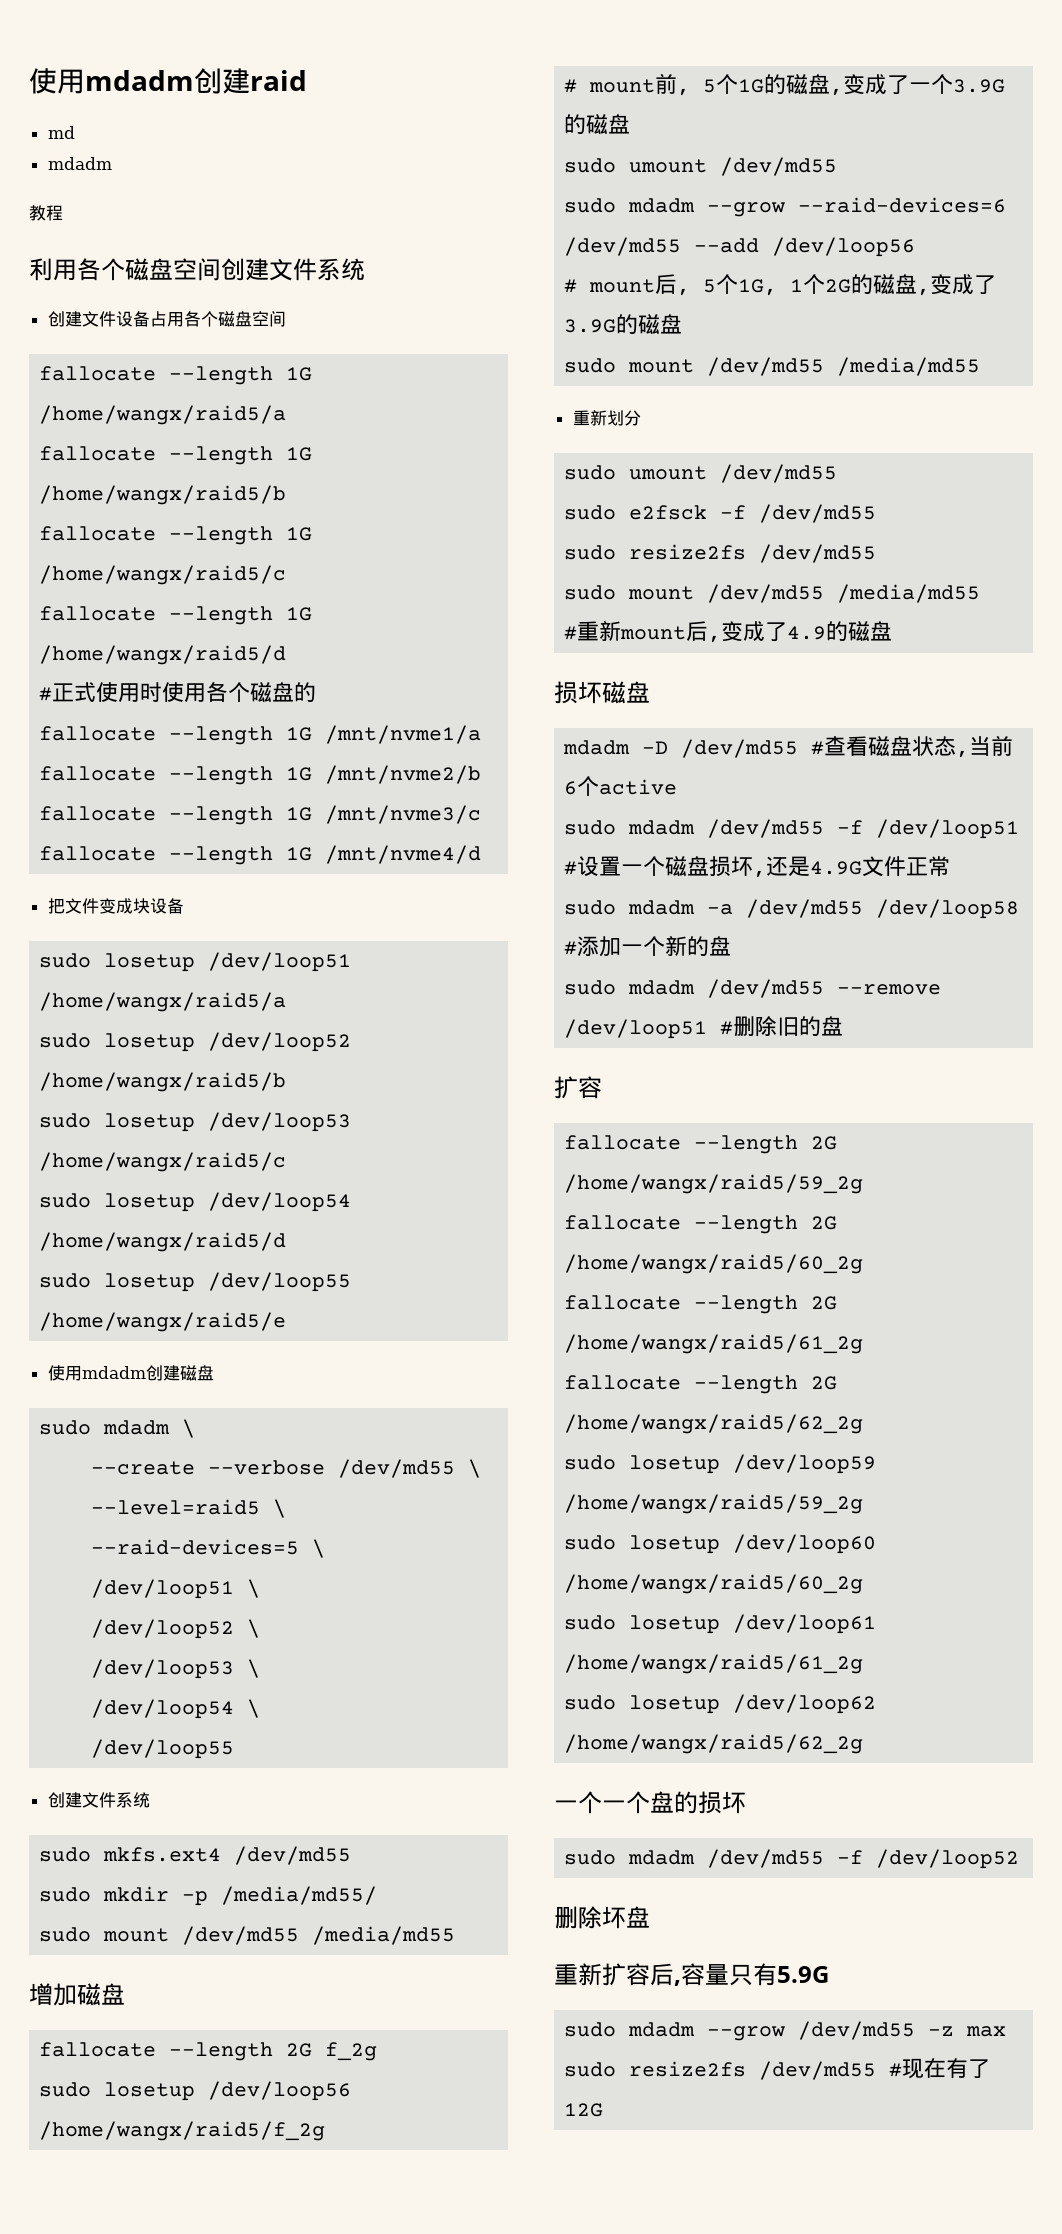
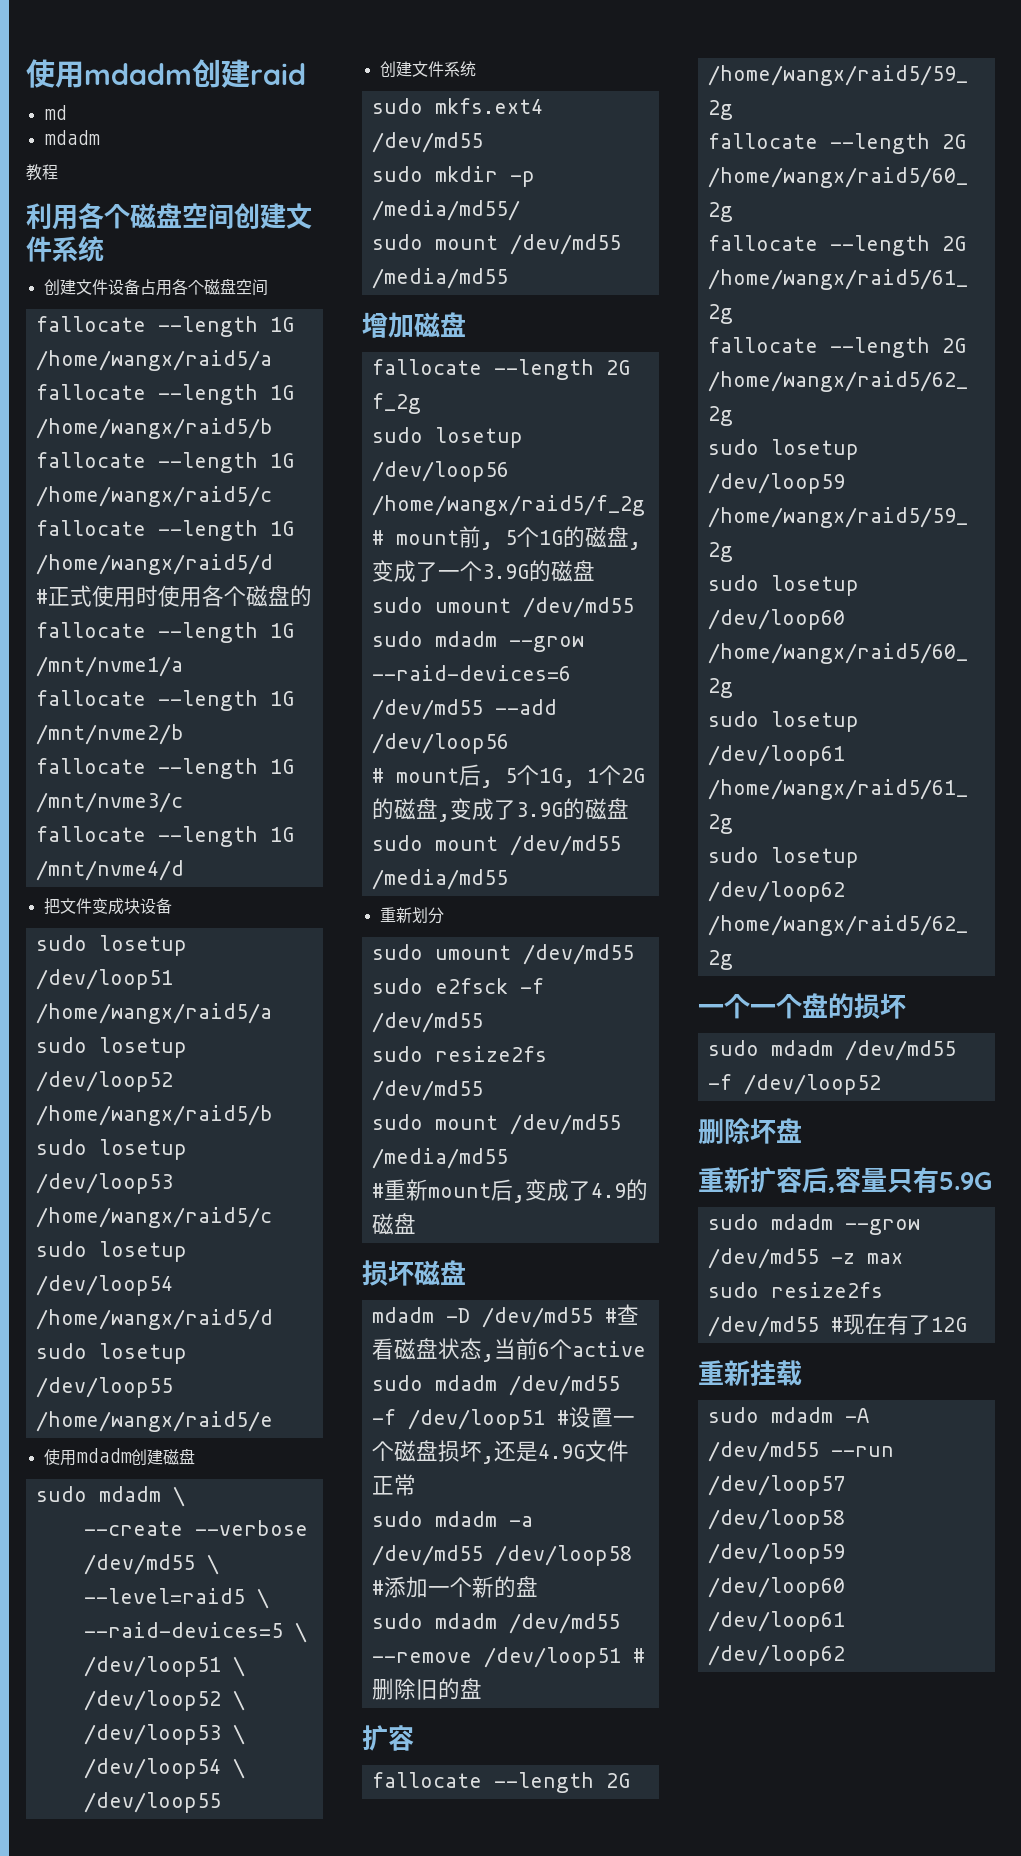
(604, 2110) none -> [698,1360,802,1386] [707,1407,869,1423] [707,1441,894,1462] [707,1475,845,1496] [707,1509,845,1530] [707,1543,845,1564] [707,1577,845,1598] [707,1611,845,1632] [707,1645,845,1666] // 重新挂载 // sudo mdadm -A /dev/md55 --run /dev/loop57 /dev/loop58 /dev/loop59 /dev/loop60 /dev/loop61 /dev/loop62

